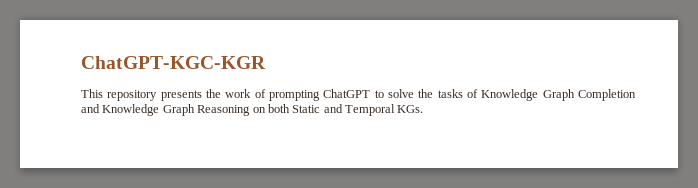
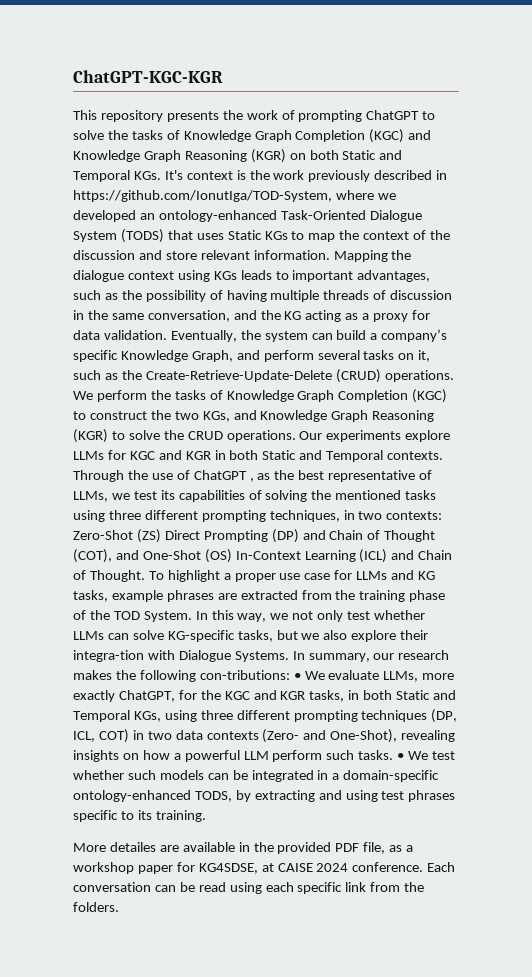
[81,104,251,116] and Knowledge Graph Reasoning -> [369,129,432,143] [73,149,286,163] (KGC) and Knowledge Graph Reasoning (KGR)
(424, 109) none -> [164,170,448,182] [73,190,396,202] [73,210,422,222] [73,229,451,243] [73,250,412,262] [73,270,431,282] [73,290,453,302] [73,310,431,322] [73,329,448,342] [73,350,431,362] [73,369,454,383] [73,389,448,403] [73,410,435,422] [73,429,451,443] [73,450,444,462] [73,470,433,482] [73,490,437,502] [73,510,443,522] [73,529,436,543] [73,549,453,563] [73,570,436,582] [73,590,446,602] [73,610,426,622] [73,630,429,642] [73,650,450,662] [73,670,455,682] [73,690,457,702] [73,709,458,723] [73,729,456,743] [73,750,456,762] [73,770,440,782] [73,790,456,802] [73,810,206,822] [73,842,414,854] [73,862,456,874] [73,882,425,894] [73,902,119,912] It's context is the work previously described in https://github.com/IonutIga/TOD-System, where we developed an ontology-enhanced Task-Oriented Dialogue System (TODS) that uses Static KGs to map the context of the discussion and store relevant information. Mapping the dialogue context using KGs leads to important advantages, such as the possibility of having multiple threads of discussion in the same conversation, and the KG acting as a proxy for data validation. Eventually, the system can build a company’s specific Knowledge Graph, and perform several tasks on it, such as the Create-Retrieve-Update-Delete (CRUD) operations. We perform the tasks of Knowledge Graph Completion (KGC) to construct the two KGs, and Knowledge Graph Reasoning (KGR) to solve the CRUD operations. Our experiments explore LLMs for KGC and KGR in both Static and Temporal contexts. Through the use of ChatGPT , as the best representative of LLMs, we test its capabilities of solving the mentioned tasks using three different prompting techniques, in two contexts: Zero-Shot (ZS) Direct Prompting (DP) and Chain of Thought (COT), and One-Shot (OS) In-Context Learning (ICL) and Chain of Thought. To highlight a proper use case for LLMs and KG tasks, example phrases are extracted from the training phase of the TOD System. In this way, we not only test whether LLMs can solve KG-specific tasks, but we also explore their integra-tion with Dialogue Systems. In summary, our research makes the following con-tributions: • We evaluate LLMs, more exactly ChatGPT, for the KGC and KGR tasks, in both Static and Temporal KGs, using three different prompting techniques (DP, ICL, COT) in two data contexts (Zero- and One-Shot), revealing insights on how a powerful LLM perform such tasks. • We test whether such models can be integrated in a domain-specific ontology-enhanced TODS, by extracting and using test phrases specific to its training. // More detailes are available in the provided PDF file, as a workshop paper for KG4SDSE, at CAISE 2024 conference. Each conversation can be read using each specific link from the folders.

